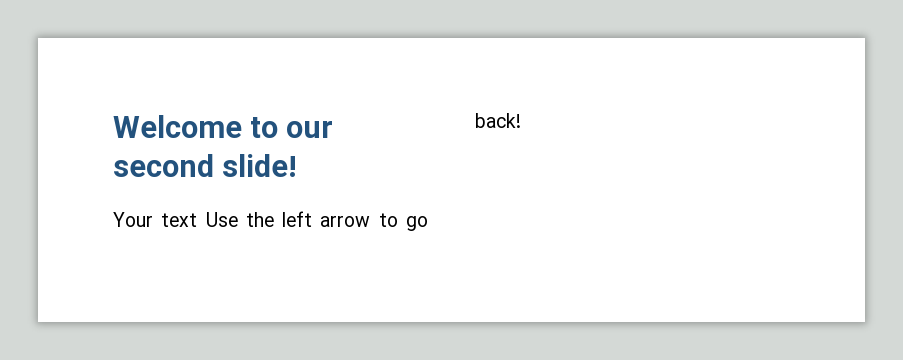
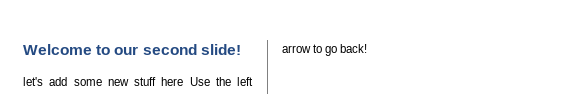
[113,212,198,227] Your text -> [23,77,184,86] let's add some new stuff here

